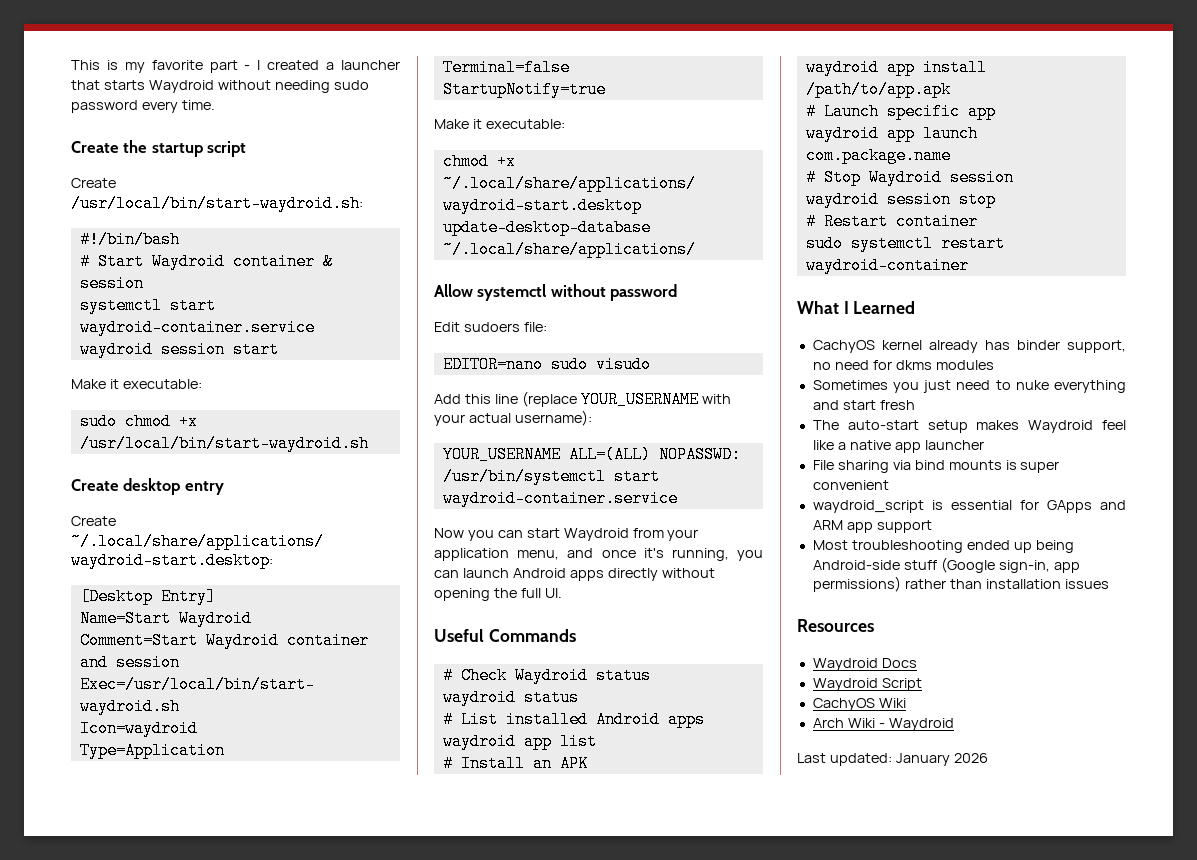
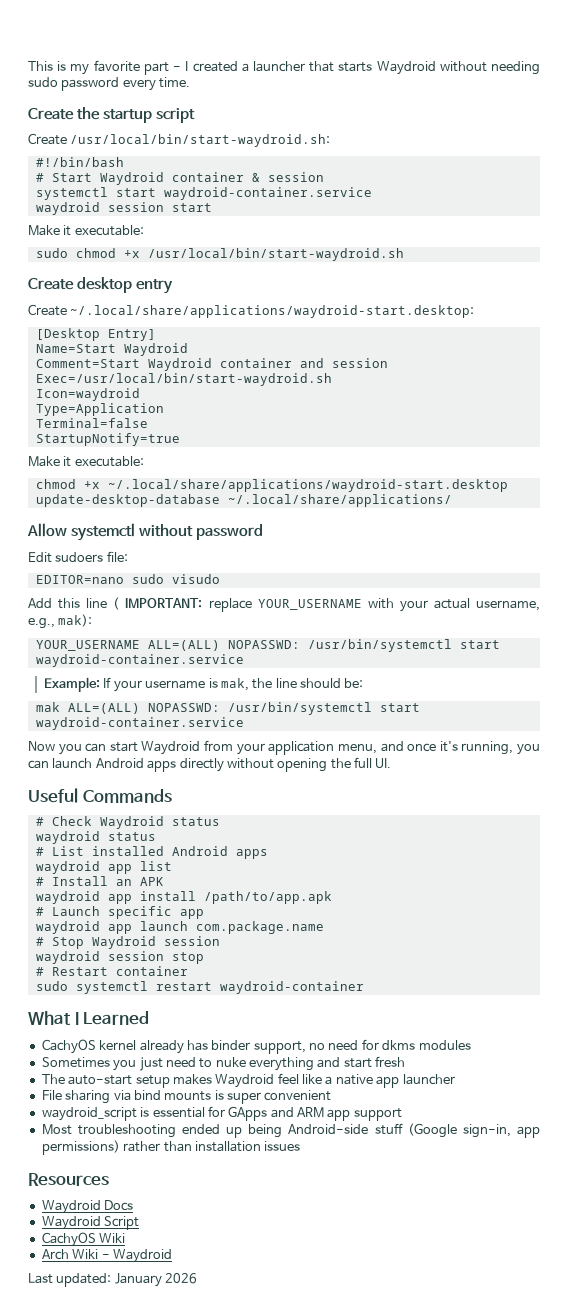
[521,391,577,407] (replace -> [113,597,252,612] ( IMPORTANT: replace
[514,410,592,426] username): -> [476,600,540,611] [28,614,93,629] username, e.g., mak):
(678, 498) none -> [43,677,364,692] [35,702,420,715] [35,717,244,730] // Example: If your username is mak, the line should be: // mak ALL=(ALL) NOPASSWD: /usr/bin/systemctl start waydroid-container.service

